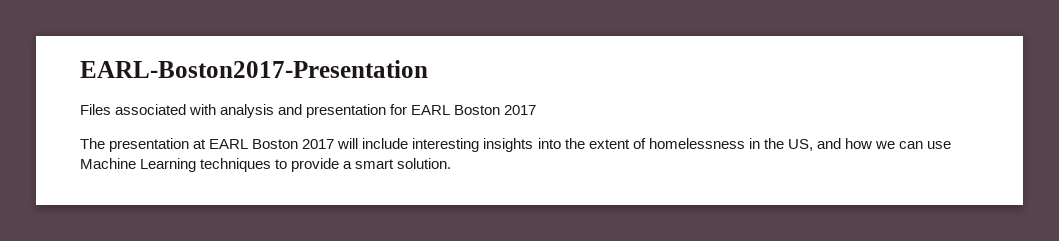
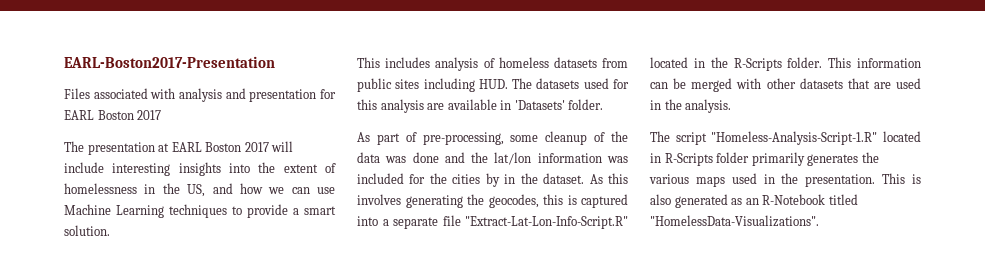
(452, 163) none -> [357,57,628,71] [357,78,629,92] [357,99,604,113] [357,131,628,145] [357,152,628,165] [357,173,628,187] [357,194,628,208] [357,215,628,229] [650,57,921,71] [650,78,921,92] [650,99,732,113] [650,131,921,145] [650,152,879,166] [649,173,921,187] [650,194,858,208] [650,215,819,227] // This includes analysis of homeless datasets from public sites including HUD. The datasets used for this analysis are available in 'Datasets' folder. // As part of pre-processing, some cleanup of the data was done and the lat/lon information was included for the cities by in the dataset. As this involves generating the geocodes, this is captured into a separate file "Extract-Lat-Lon-Info-Script.R" located in the R-Scripts folder. This information can be merged with other datasets that are used in the analysis. // The script "Homeless-Analysis-Script-1.R" located in R-Scripts folder primarily generates the various maps used in the presentation. This is also generated as an R-Notebook titled "HomelessData-Visualizations".

